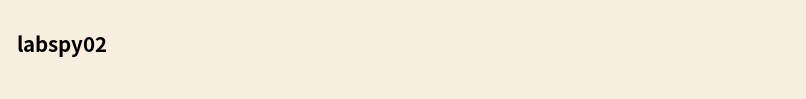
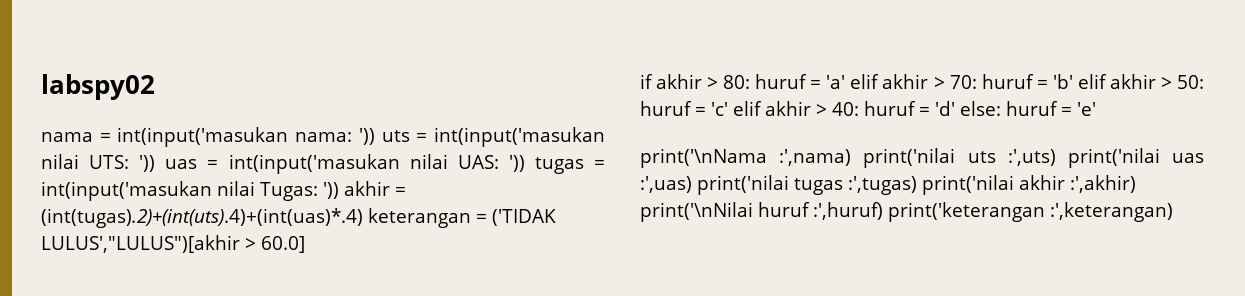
(107, 46) none -> [41,127,605,147] [41,154,606,174] [41,181,406,201] [41,208,556,228] [41,235,305,253] [640,74,1204,89] [640,101,1096,116] [640,148,1204,168] [640,175,1136,195] [640,202,1173,222] // nama = int(input('masukan nama: ')) uts = int(input('masukan nilai UTS: ')) uas = int(input('masukan nilai UAS: ')) tugas = int(input('masukan nilai Tugas: ')) akhir = (int(tugas).2)+(int(uts).4)+(int(uas)*.4) keterangan = ('TIDAK LULUS',"LULUS")[akhir > 60.0] // if akhir > 80: huruf = 'a' elif akhir > 70: huruf = 'b' elif akhir > 50: huruf = 'c' elif akhir > 40: huruf = 'd' else: huruf = 'e' // print('\nNama :',nama) print('nilai uts :',uts) print('nilai uas :',uas) print('nilai tugas :',tugas) print('nilai akhir :',akhir) print('\nNilai huruf :',huruf) print('keterangan :',keterangan)

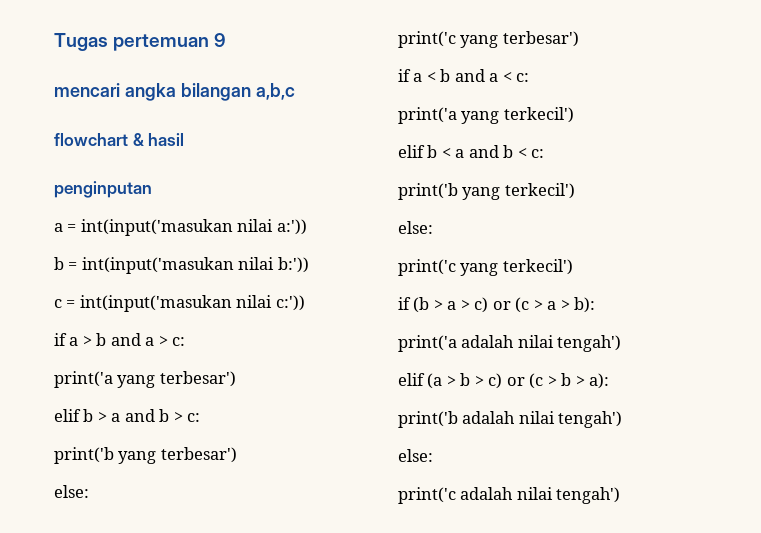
[41,74,155,100] [41,127,605,147] [41,154,606,174] [41,181,406,201] [41,208,556,228] [41,235,305,253] [640,74,1204,89] [640,101,1096,116] [640,148,1204,168] [640,175,1136,195] [640,202,1173,222] labspy02 // nama = int(input('masukan nama: ')) uts = int(input('masukan nilai UTS: ')) uas = int(input('masukan nilai UAS: ')) tugas = int(input('masukan nilai Tugas: ')) akhir = (int(tugas).2)+(int(uts).4)+(int(uas)*.4) keterangan = ('TIDAK LULUS',"LULUS")[akhir > 60.0] // if akhir > 80: huruf = 'a' elif akhir > 70: huruf = 'b' elif akhir > 50: huruf = 'c' elif akhir > 40: huruf = 'd' else: huruf = 'e' // print('\nNama :',nama) print('nilai uts :',uts) print('nilai uas :',uas) print('nilai tugas :',tugas) print('nilai akhir :',akhir) print('\nNilai huruf :',huruf) print('keterangan :',keterangan) -> [54,33,227,51] [54,83,295,101] [54,133,185,146] [54,181,152,198] [54,219,307,236] [54,257,309,274] [54,295,305,312] [54,333,186,346] [54,371,236,388] [54,409,201,422] [54,447,237,464] [54,485,89,498] [398,31,579,48] [398,69,530,82] [398,107,574,124] [398,145,545,158] [398,183,575,200] [398,221,433,234] [398,259,573,276] [398,297,596,313] [398,335,622,352] [398,373,610,389] [398,411,623,428] [398,449,433,462] [398,487,621,504] Tugas pertemuan 9 // mencari angka bilangan a,b,c // flowchart & hasil // penginputan // a = int(input('masukan nilai a:')) // b = int(input('masukan nilai b:')) // c = int(input('masukan nilai c:')) // if a > b and a > c: // print('a yang terbesar') // elif b > a and b > c: // print('b yang terbesar') // else: // print('c yang terbesar') // if a < b and a < c: // print('a yang terkecil') // elif b < a and b < c: // print('b yang terkecil') // else: // print('c yang terkecil') // if (b > a > c) or (c > a > b): // print('a adalah nilai tengah') // elif (a > b > c) or (c > b > a): // print('b adalah nilai tengah') // else: // print('c adalah nilai tengah')

